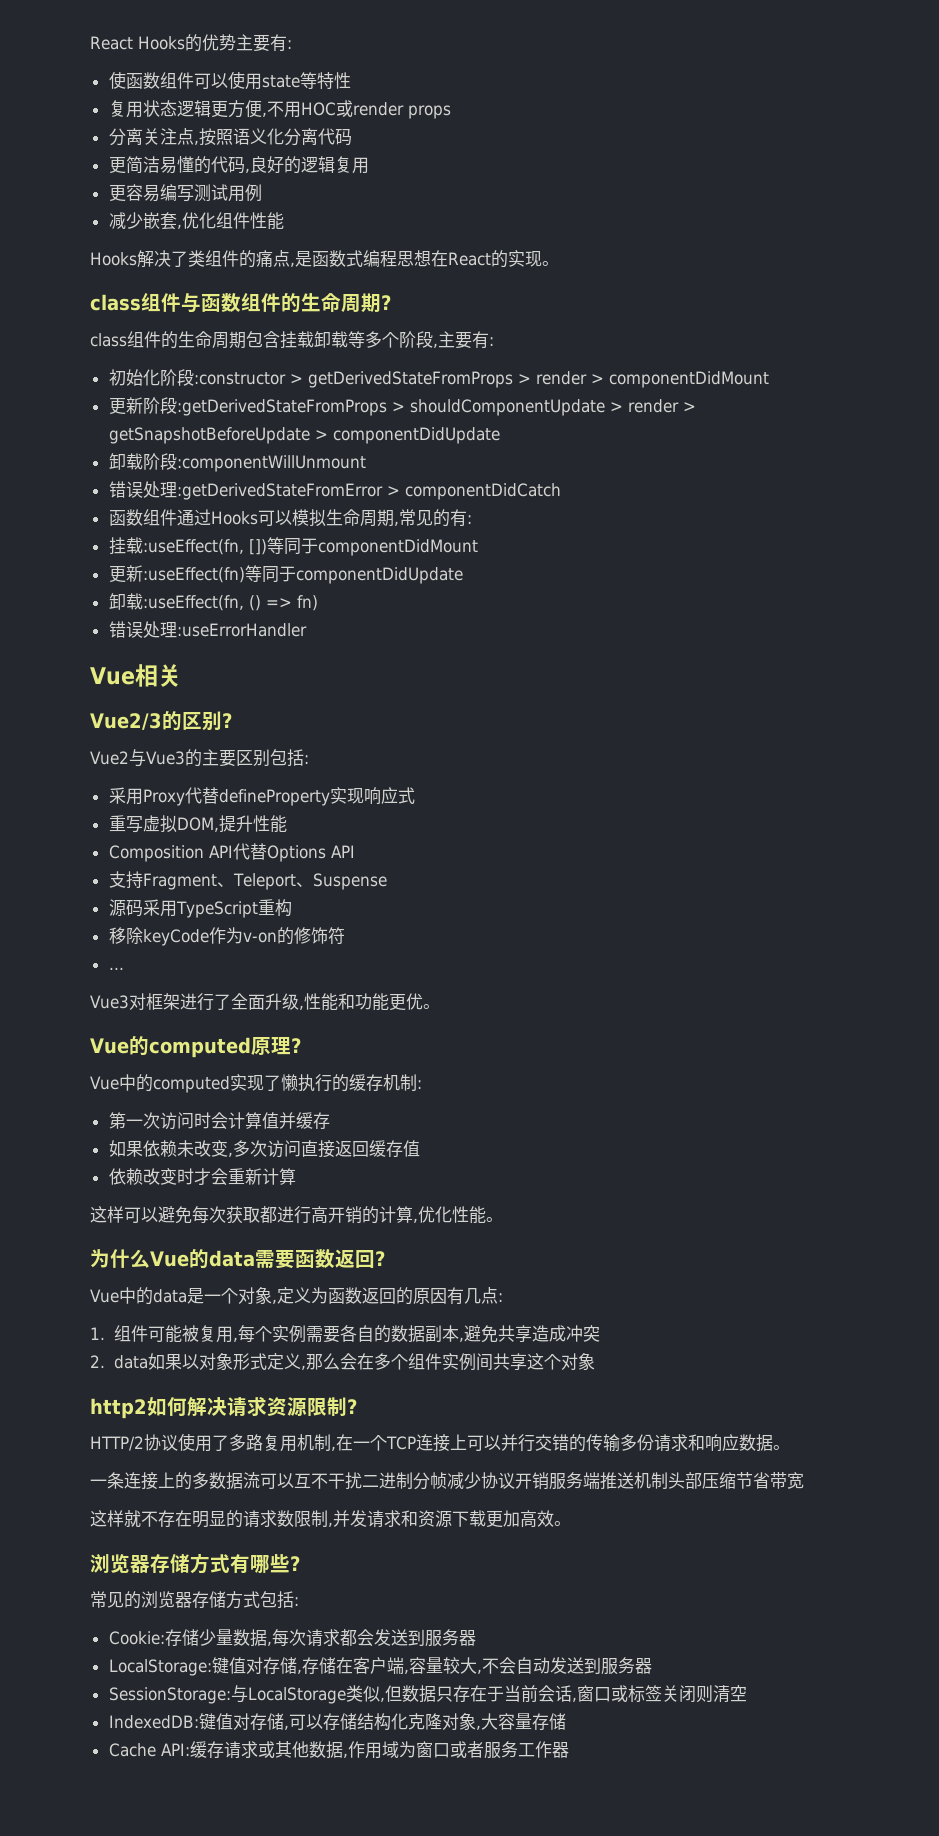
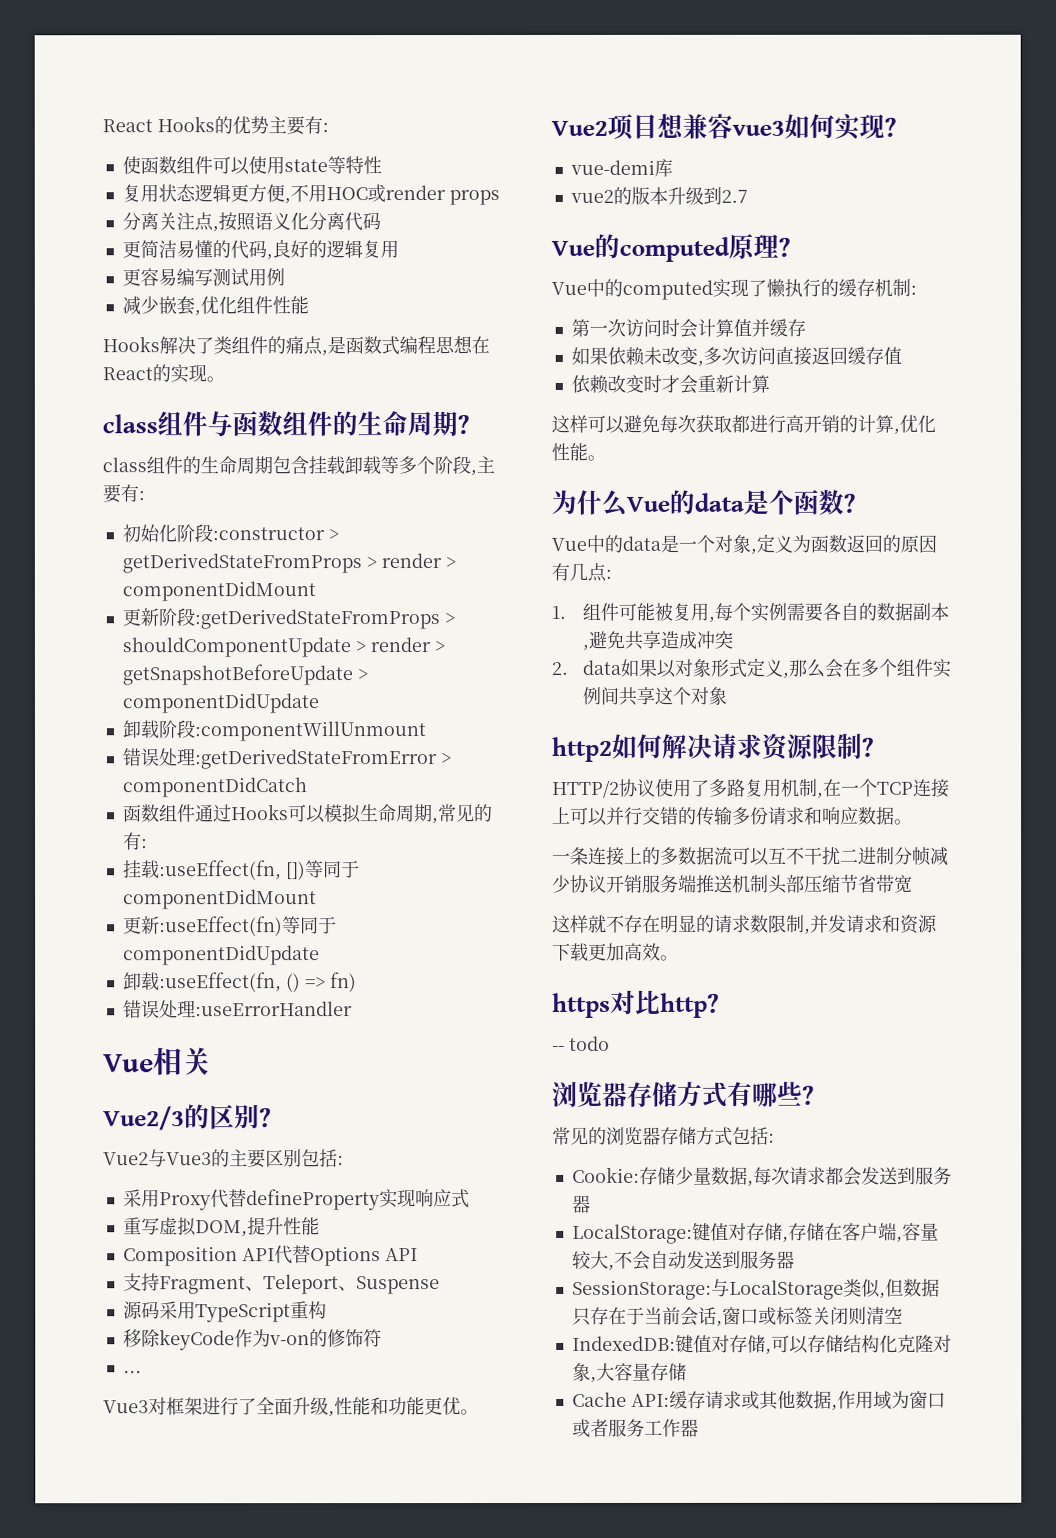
(440, 1006) none -> [551,113,897,140] [569,158,673,177] [569,186,748,205] // Vue2项目想兼容vue3如何实现? // vue-demi库 // vue2的版本升级到2.7
[254,1249,375,1269] 需要函数返回 -> [743,489,844,515] 是个函数
(571, 1523) none -> [552,989,720,1018] [552,1035,610,1051] // https对比http? // -- todo

